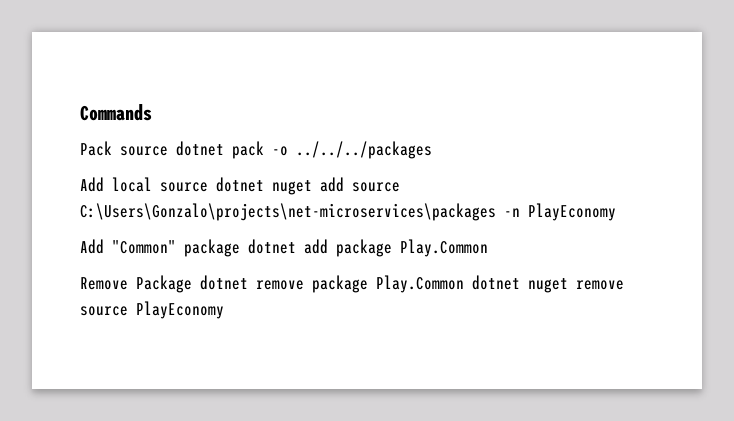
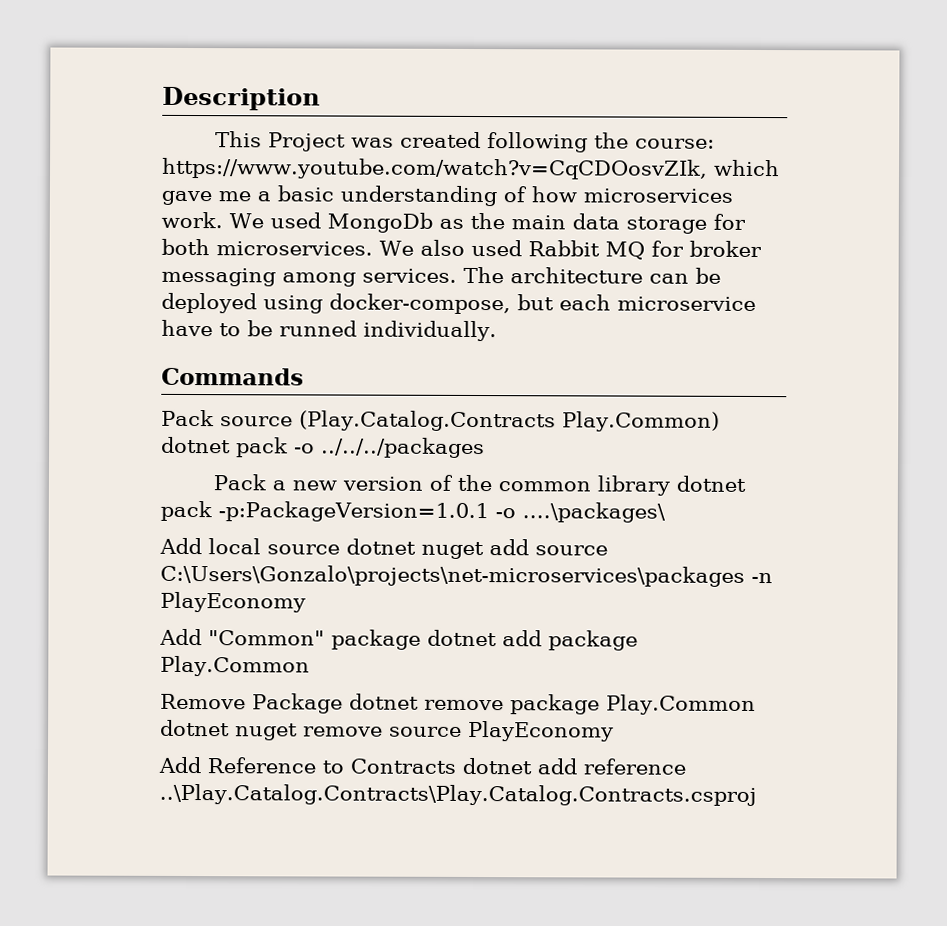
(80, 112) none -> [162,86,320,111] [214,131,715,153] [161,157,780,180] [161,185,733,207] [161,211,746,234] [161,238,762,260] [161,266,721,287] [161,292,756,315] [161,319,497,342] Description // This Project was created following the course: https://www.youtube.com/watch?v=CqCDOosvZIk, which gave me a basic understanding of how microservices work. We used MongoDb as the main data storage for both microservices. We also used Rabbit MQ for broker messaging among services. The architecture can be deployed using docker-compose, but each microservice have to be runned individually. //
(168, 151) none -> [298,410,720,432] (Play.Catalog.Contracts Play.Common)
(432, 150) none -> [212,474,746,496] [160,500,666,523] // Pack a new version of the common library dotnet pack -p:PackageVersion=1.0.1 -o ....\packages\
(224, 310) none -> [158,756,686,775] [159,783,757,806] // Add Reference to Contracts dotnet add reference ..\Play.Catalog.Contracts\Play.Catalog.Contracts.csproj

